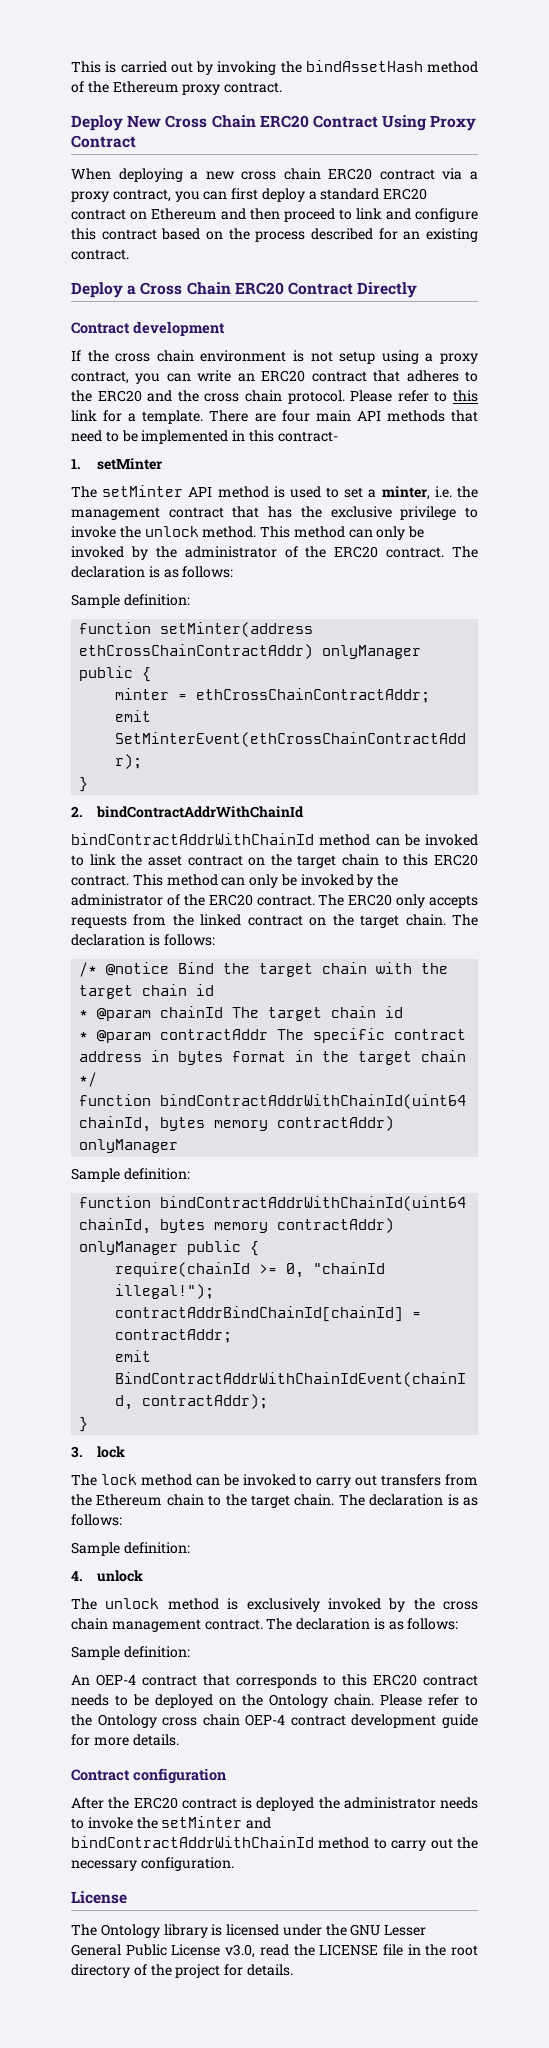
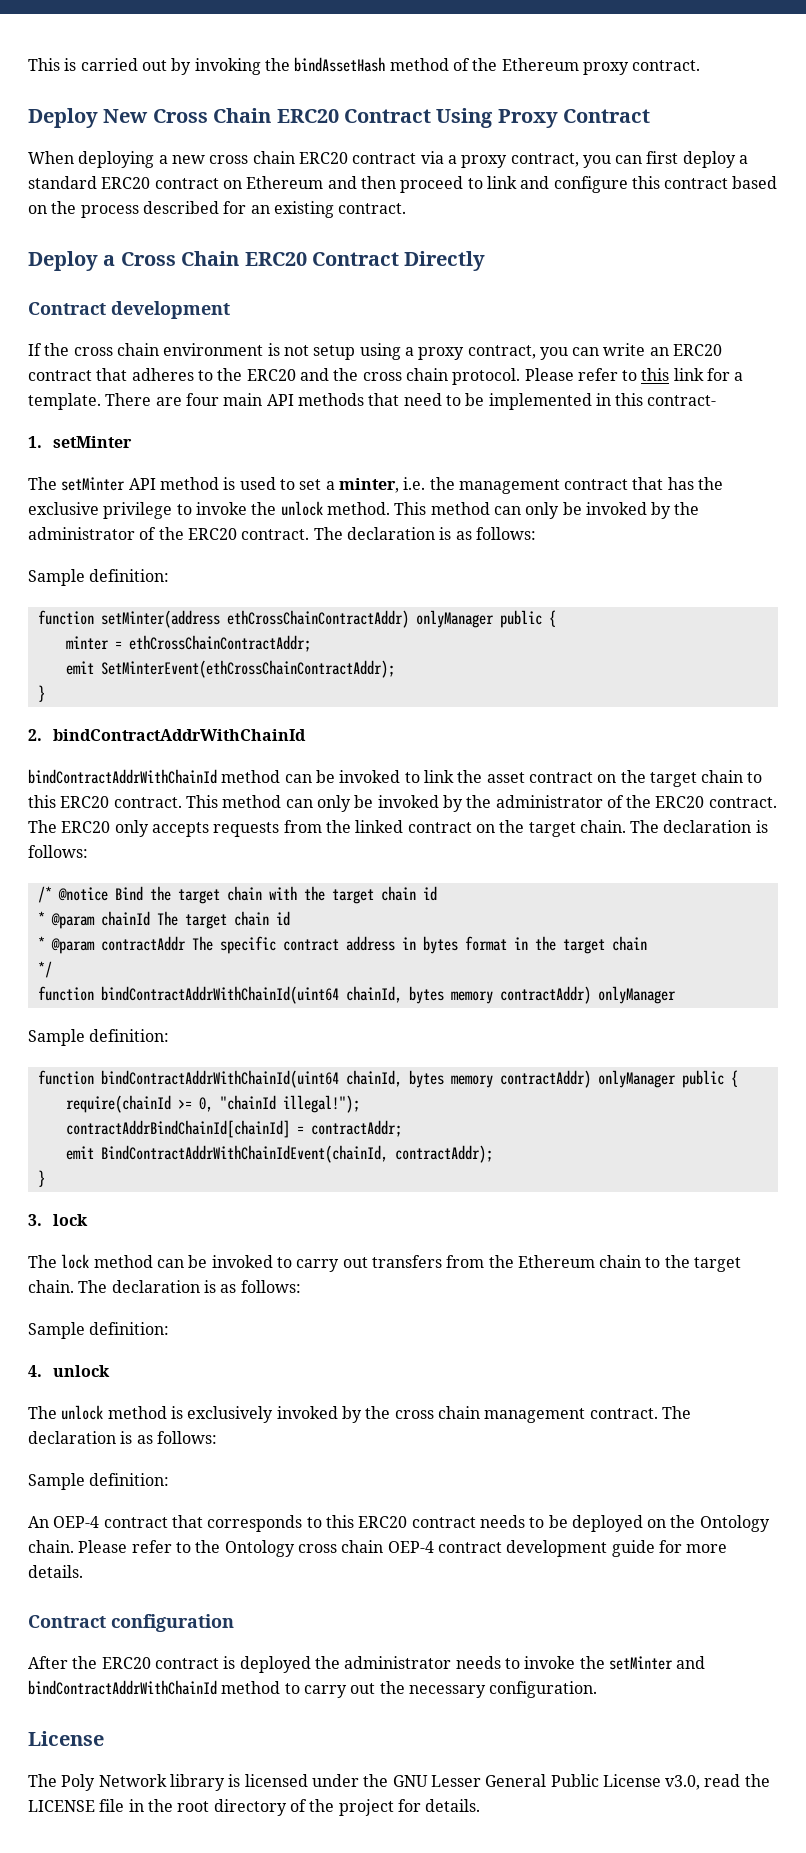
[100,1924,160,1938] Ontology -> [61,1774,167,1791] Poly Network

